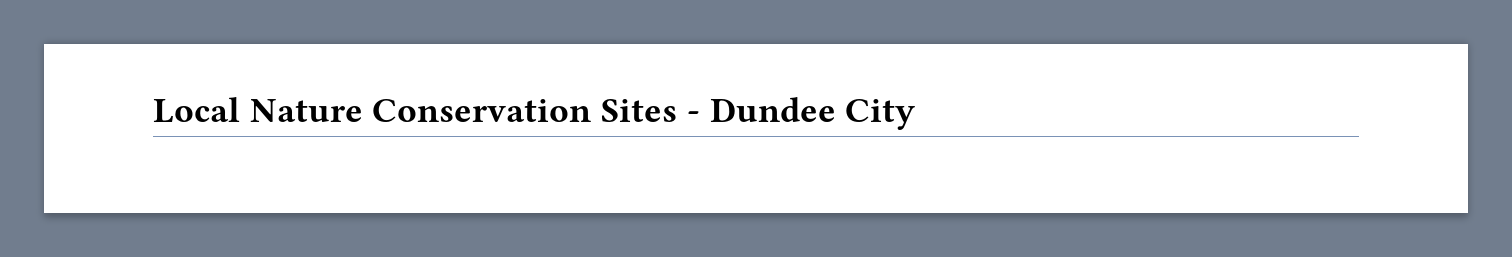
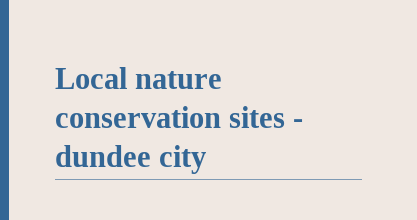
[249,97,916,130] Nature Conservation Sites - Dundee City -> [135,71,223,89] [55,106,304,128] [55,145,207,174] nature conservation sites - dundee city

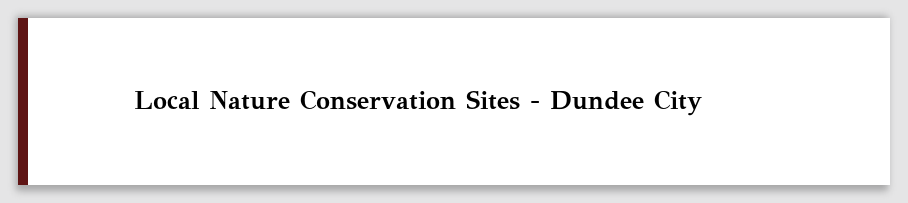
[135,71,223,89] [55,106,304,128] [55,145,207,174] nature conservation sites - dundee city -> [209,90,702,116] Nature Conservation Sites - Dundee City

